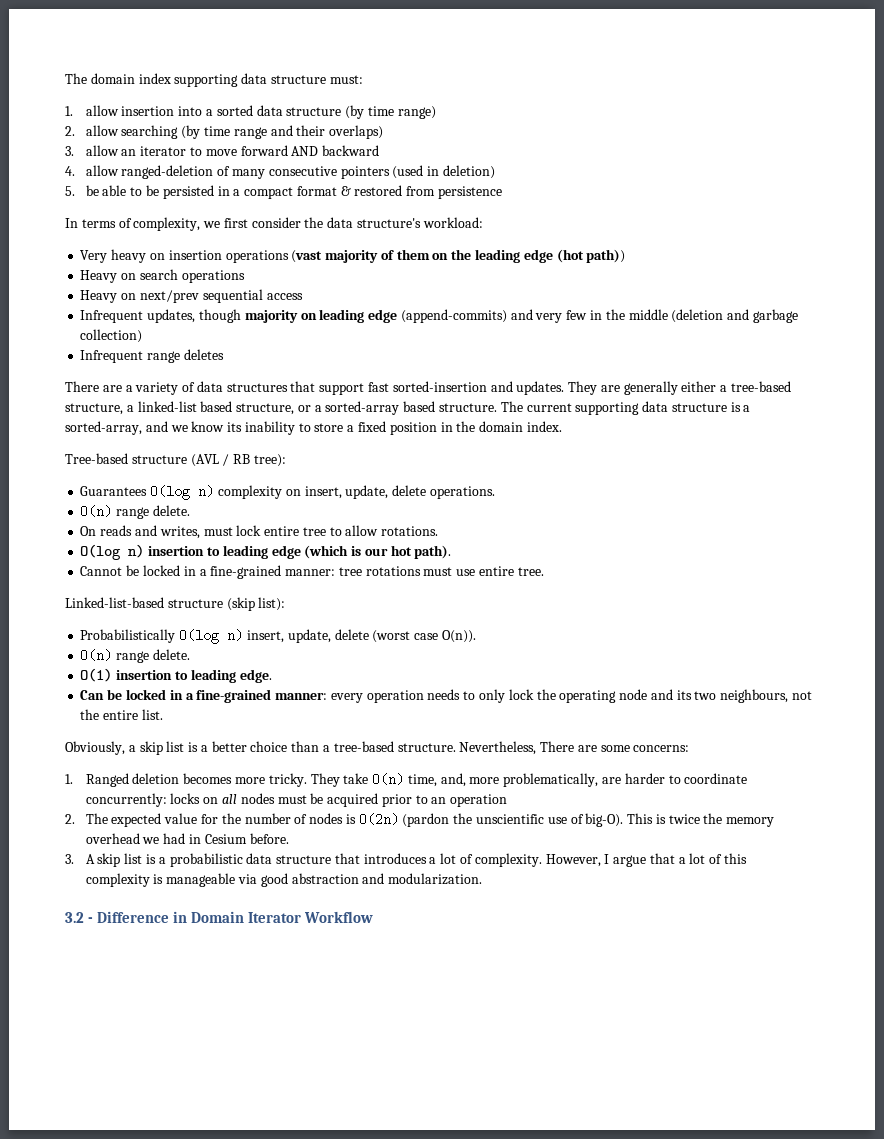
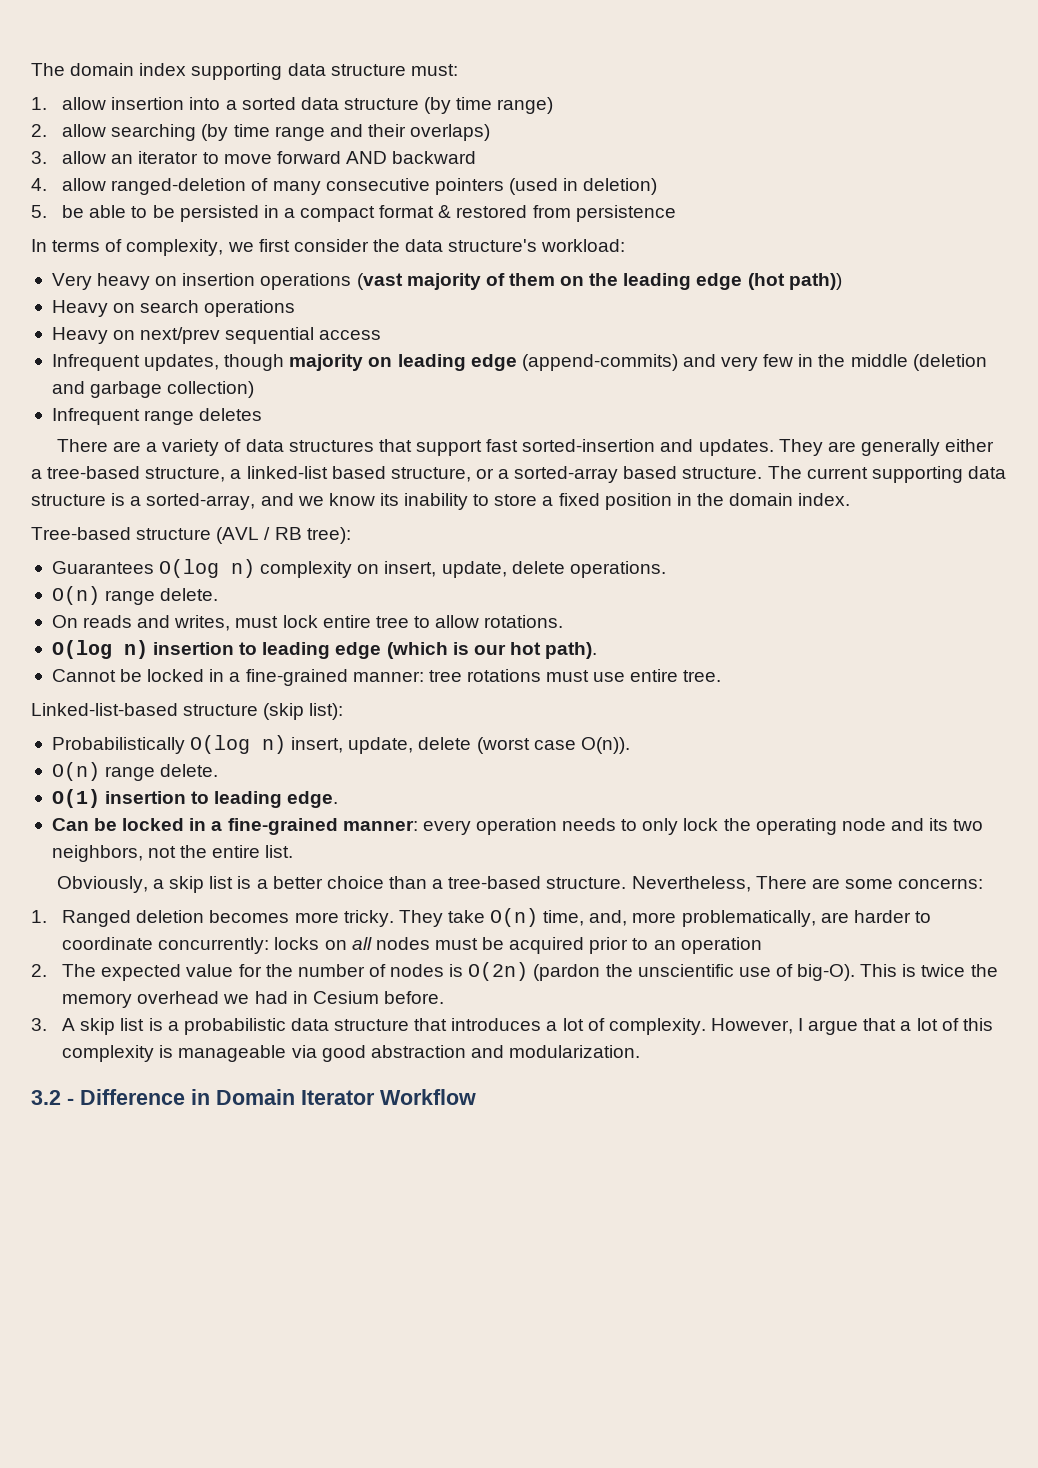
[720,689,789,703] neighbours, -> [51,845,143,862] neighbors,

